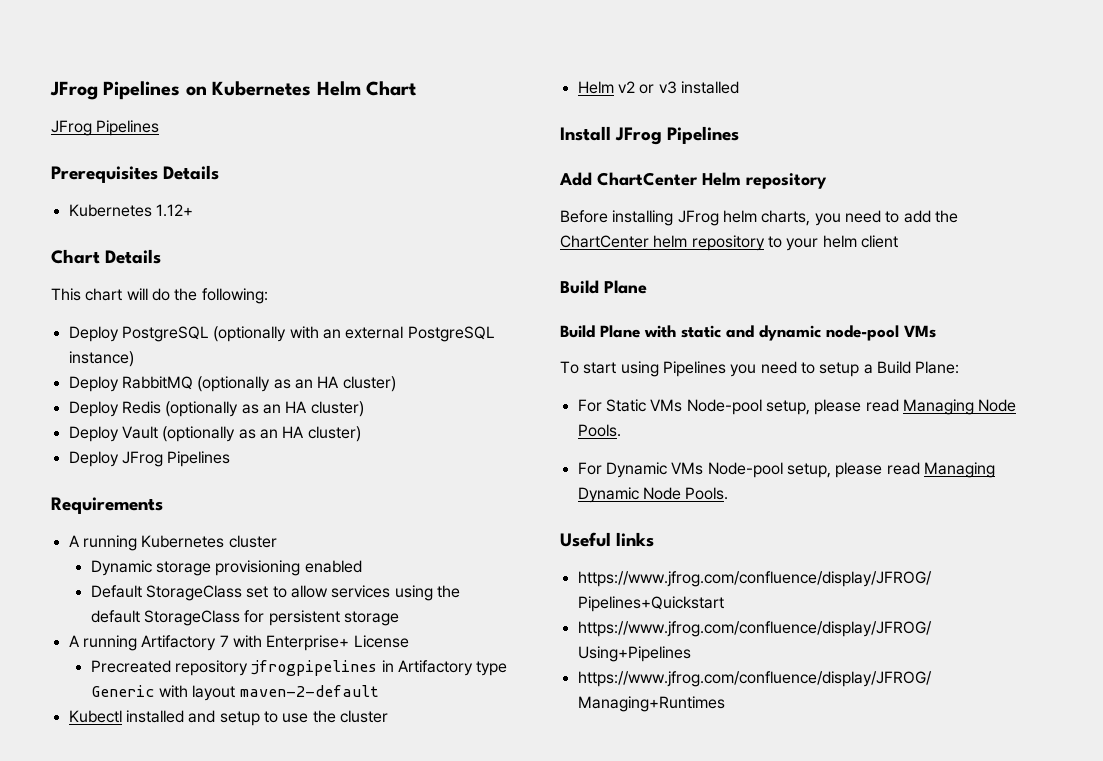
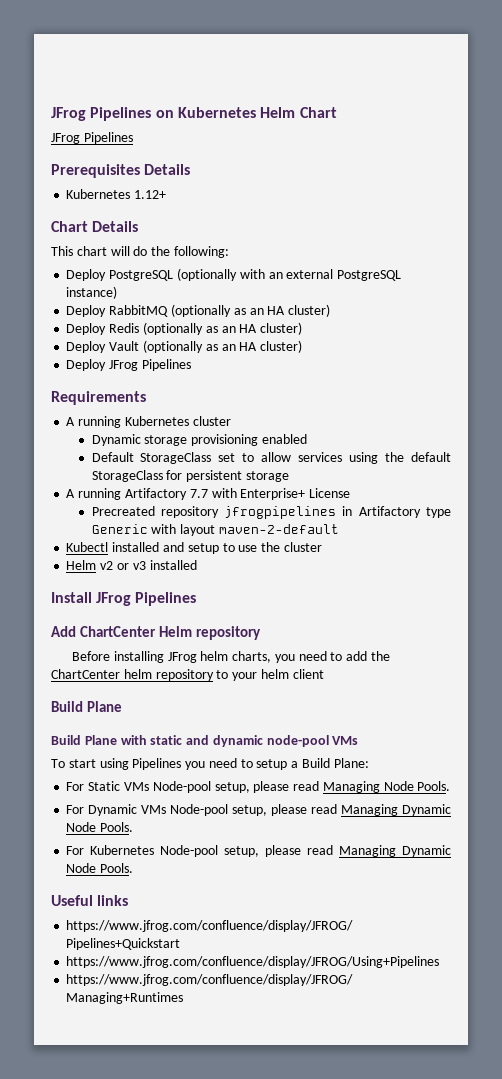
[219,635,229,647] 7 -> [189,489,208,498] 7.7
(729, 493) none -> [66,845,451,857] [66,863,134,873] // For Kubernetes Node-pool setup, please read Managing Dynamic Node Pools.

